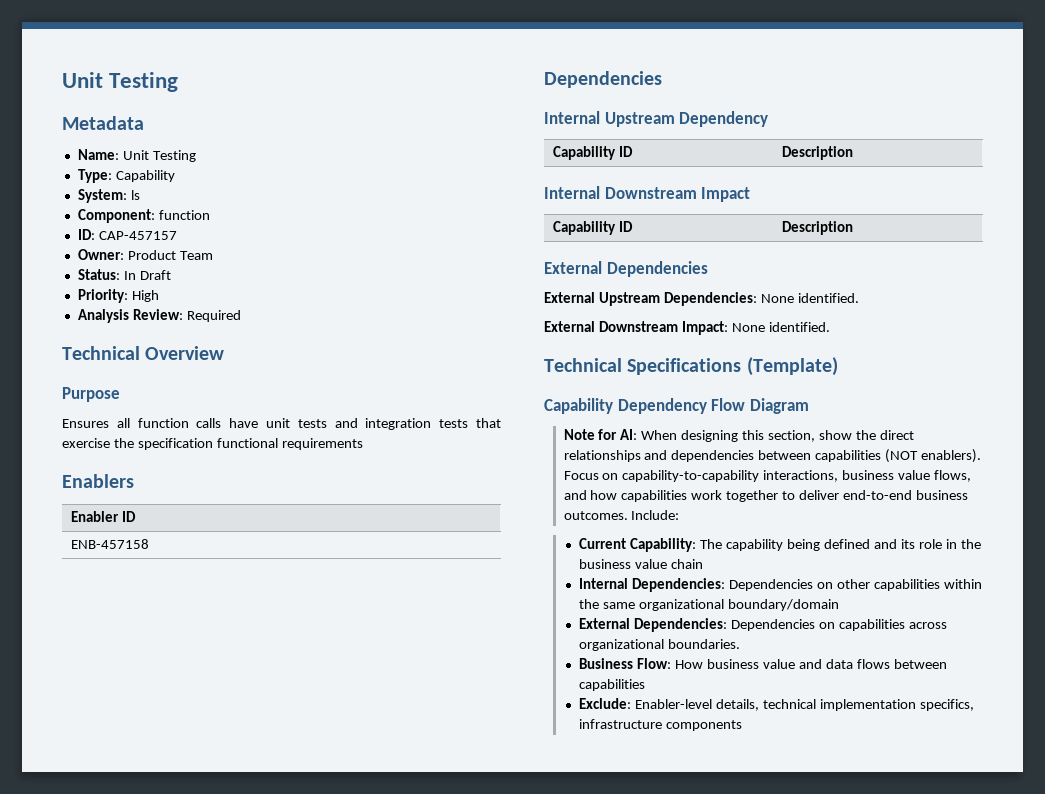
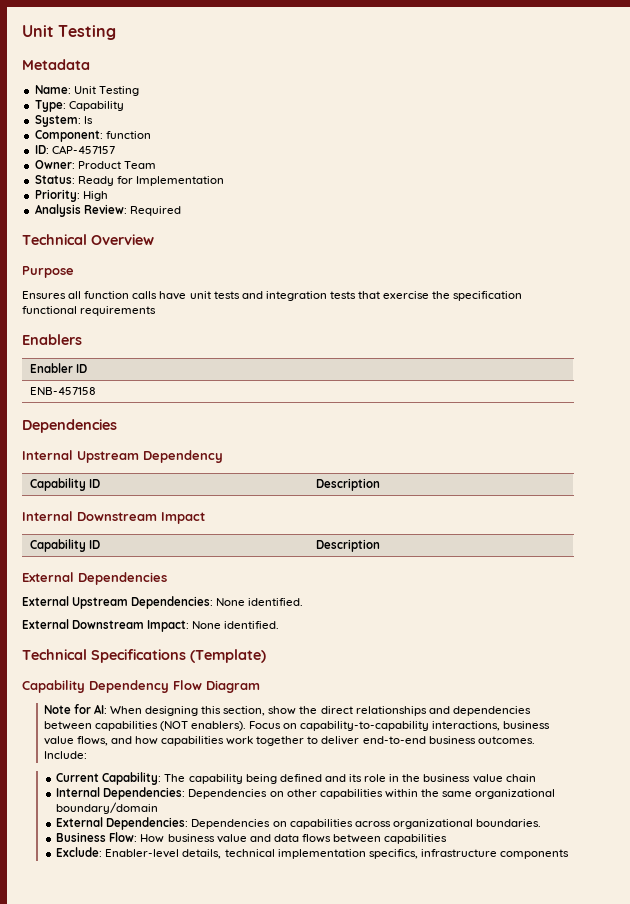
[123,270,171,280] In Draft -> [77,176,224,186] Ready for Implementation

